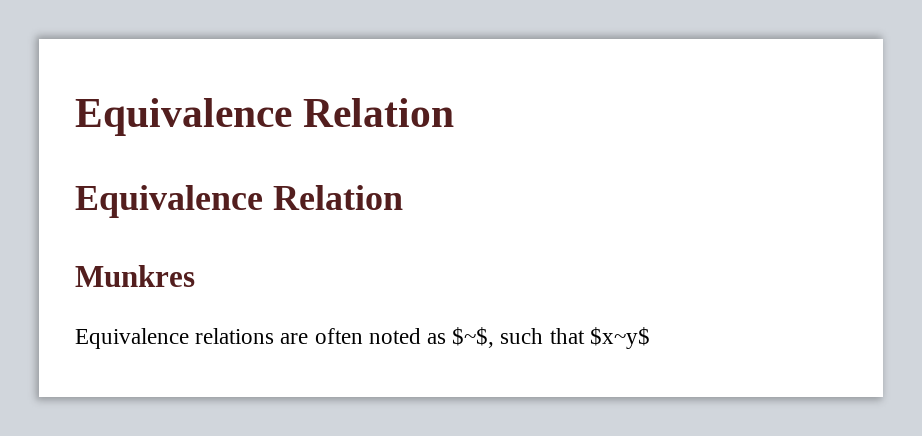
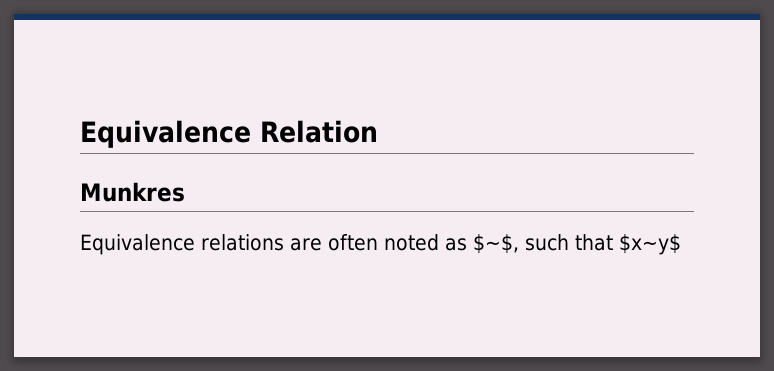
[75,98,455,136] [75,185,403,218] Equivalence Relation // Equivalence Relation -> [80,120,378,148] Equivalence Relation

